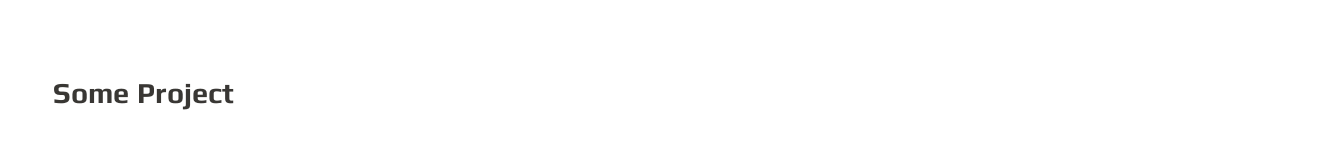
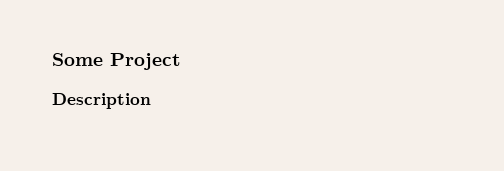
(234, 96) none -> [52,93,151,109] // Description

